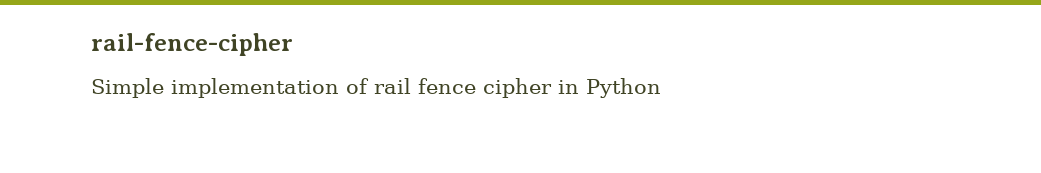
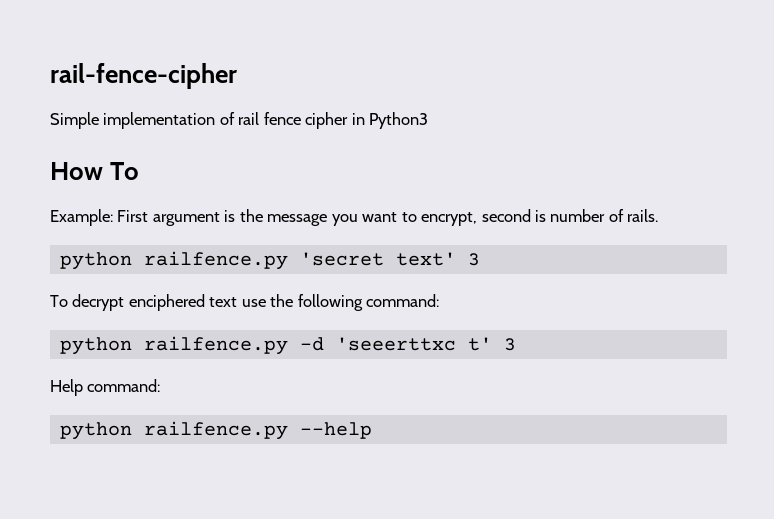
[586,78,661,98] Python -> [369,112,429,129] [50,162,140,180] [50,209,659,226] [59,251,480,270] [50,294,440,311] [59,336,516,355] [50,379,161,396] [59,421,372,440] Python3 // How To // Example: First argument is the message you want to encrypt, second is number of rails. // python railfence.py 'secret text' 3 // To decrypt enciphered text use the following command: // python railfence.py -d 'seeerttxc t' 3 // Help command: // python railfence.py --help

